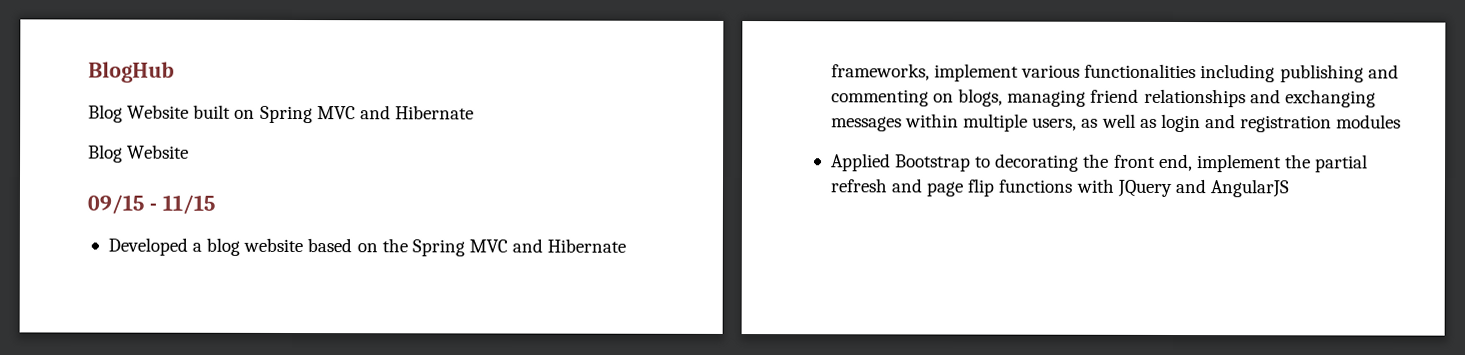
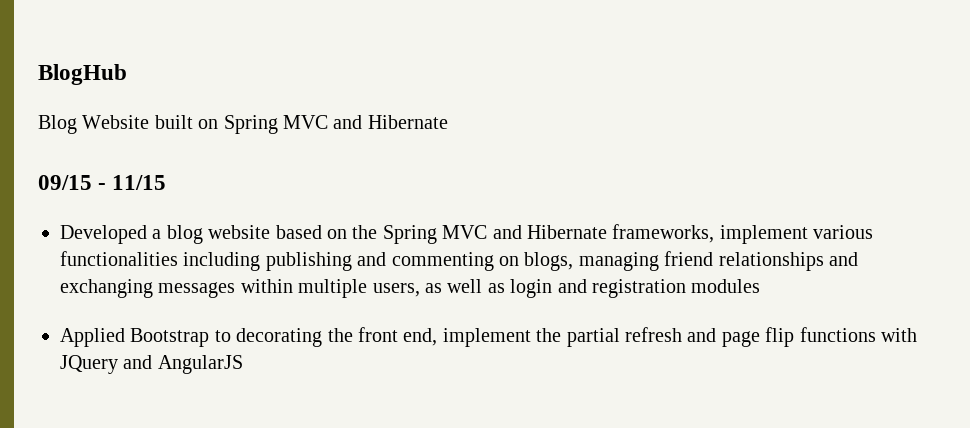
[88,144,190,163] // Blog Website -> (448, 122) none

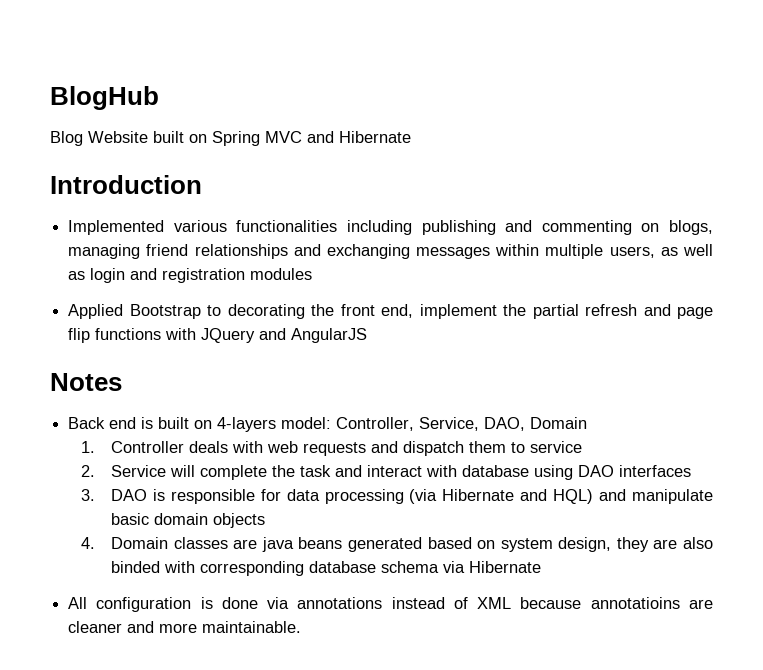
[38,175,167,190] [60,224,808,244] 09/15 - 11/15 // Developed a blog website based on the Spring MVC and Hibernate frameworks, implement -> [50,175,202,194] [68,220,165,235] Introduction // Implemented
(243, 364) none -> [50,373,122,391] [68,417,588,432] [80,441,583,456] [80,465,692,480] [80,489,713,504] [111,513,266,528] [80,537,713,552] [111,561,542,576] [68,597,713,612] [68,621,302,633] // Notes // Back end is built on 4-layers model: Controller, Service, DAO, Domain // 1. Controller deals with web requests and dispatch them to service // 2. Service will complete the task and interact with database using DAO interfaces // 3. DAO is responsible for data processing (via Hibernate and HQL) and manipulate basic domain objects // 4. Domain classes are java beans generated based on system design, they are also binded with corresponding database schema via Hibernate // All configuration is done via annotations instead of XML because annotatioins are cleaner and more maintainable.

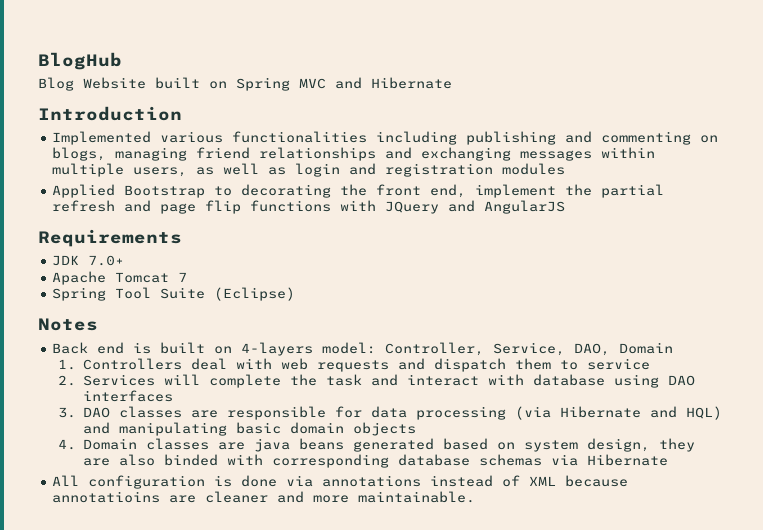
(368, 335) none -> [38,229,182,247] [52,255,125,266] [52,271,188,285] [52,287,296,301] // Requirements // JDK 7.0+ // Apache Tomcat 7 // Spring Tool Suite (Eclipse)
[111,441,229,453] Controller deals -> [82,358,227,370] Controllers deal
[111,465,167,477] Service -> [82,374,155,386] Services
[152,489,165,501] is -> [118,406,218,418] classes are
[632,489,713,504] manipulate -> [118,422,227,436] manipulating
[381,561,440,573] schema -> [478,454,542,466] schemas

